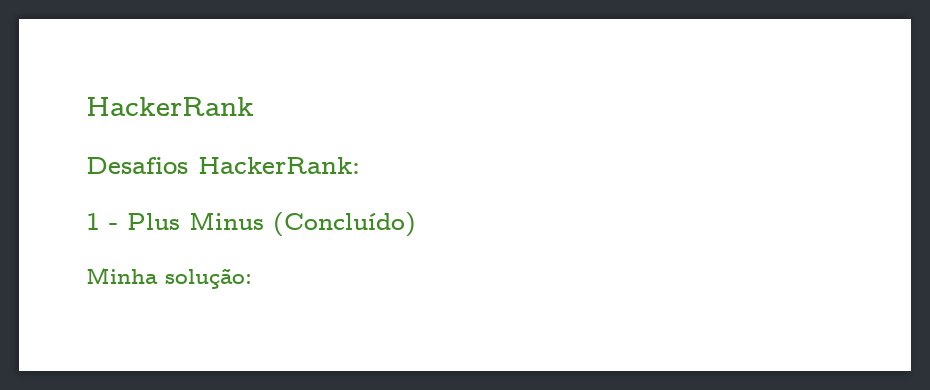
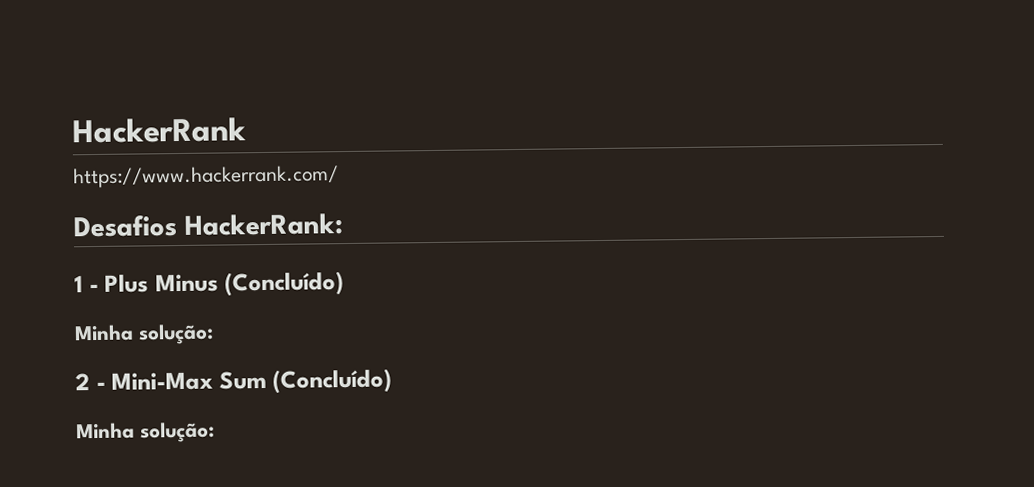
(254, 106) none -> [73,165,339,189] // https://www.hackerrank.com/
(252, 278) none -> [75,368,393,394] [76,421,215,443] // 2 - Mini-Max Sum (Concluído) // Minha solução:

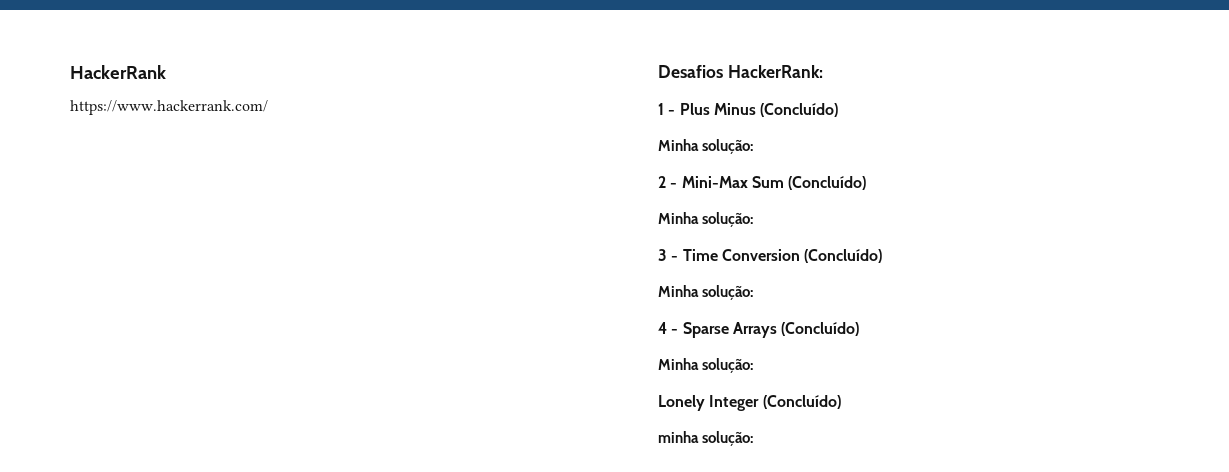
(215, 432) none -> [658,249,883,263] [658,285,754,300] [658,322,860,338] [658,358,754,373] [658,395,841,411] [658,431,754,446] // 3 - Time Conversion (Concluído) // Minha solução: // 4 - Sparse Arrays (Concluído) // Minha solução: // Lonely Integer (Concluído) // minha solução:

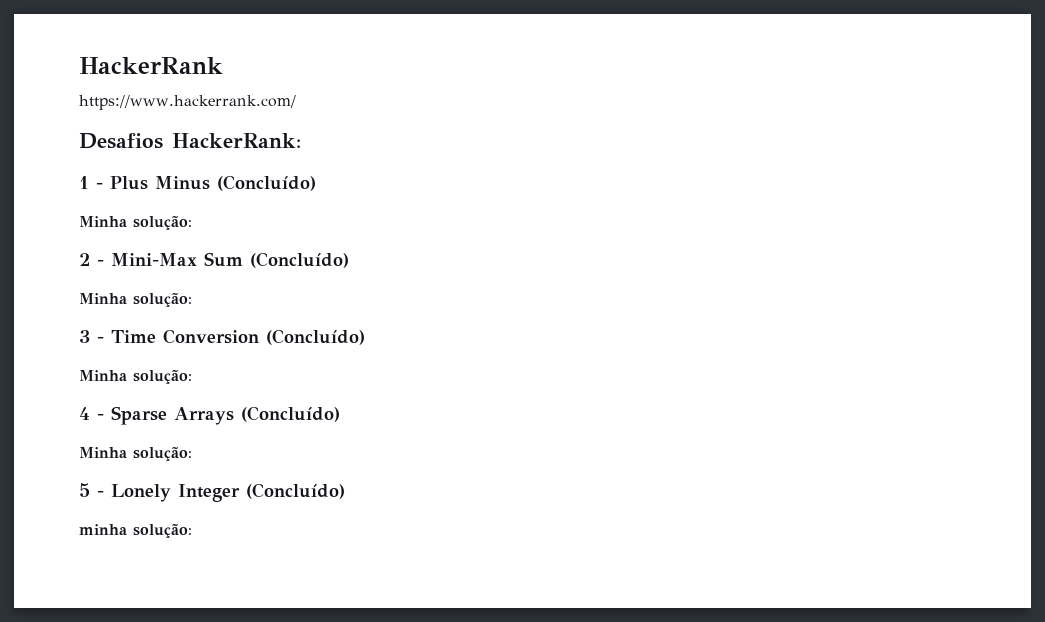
(754, 365) none -> [79,483,104,497] 5 -

